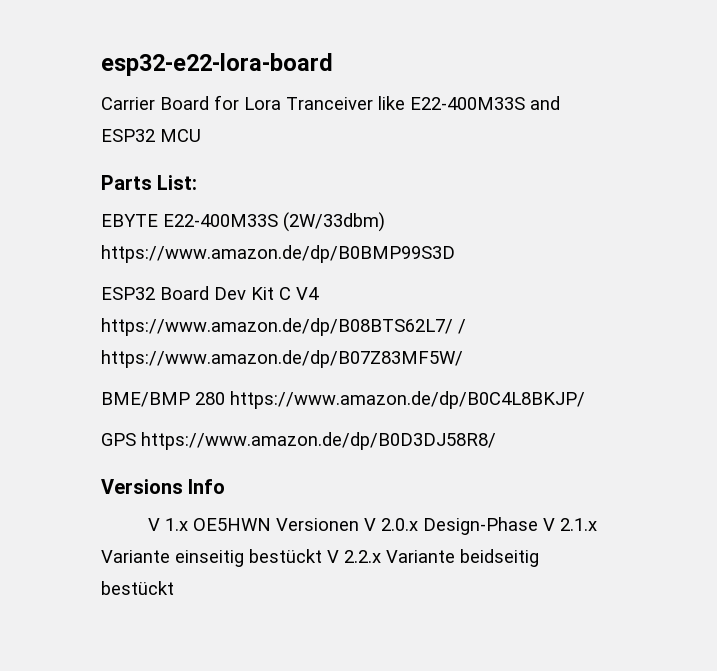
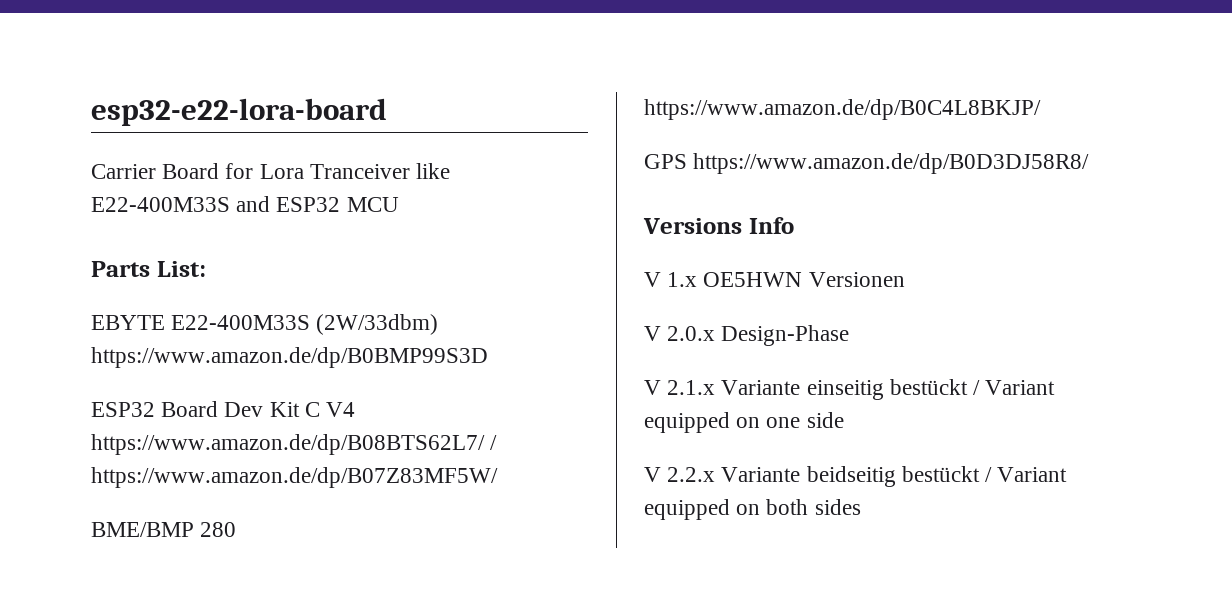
(360, 524) none -> (905, 279) //
(539, 526) none -> (850, 335) //
(322, 556) none -> [973,380,1056,395] [644,412,844,433] / Variant equipped on one side //
(174, 588) none -> [985,467,1068,482] [644,499,861,520] / Variant equipped on both sides

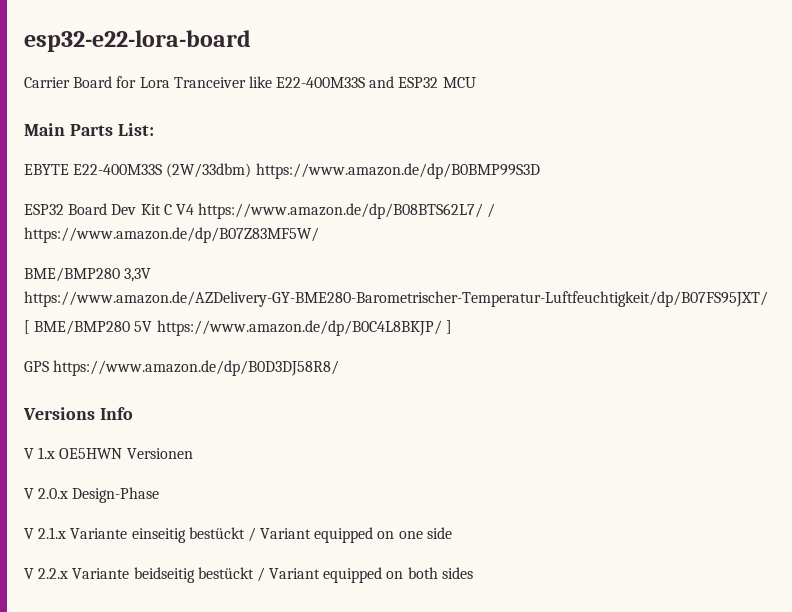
(399, 204) none -> [24,123,65,136] Main
[91,522,237,537] BME/BMP 280 -> [24,267,152,282] [24,291,768,307] [24,320,153,335] BME/BMP280 3,3V https://www.amazon.de/AZDelivery-GY-BME280-Barometrischer-Temperatur-Luftfeuchtigkeit/dp/B07FS95JXT/ // [ BME/BMP280 5V
(1041, 109) none -> [445,320,452,334] ]

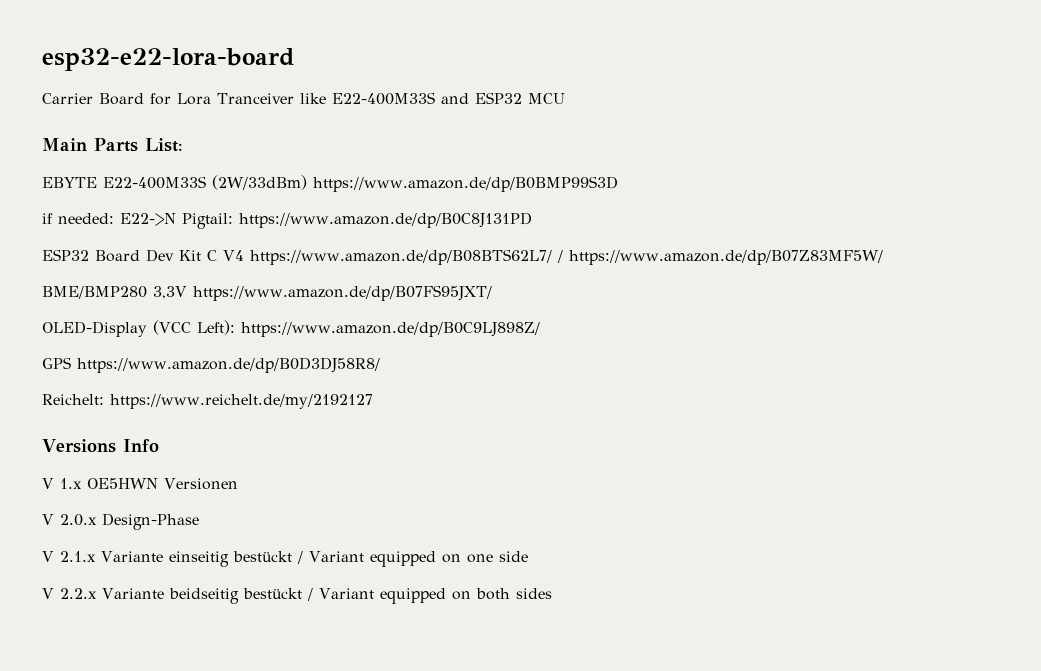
[166,163,252,178] (2W/33dbm) -> [212,175,307,190] (2W/33dBm)
(540, 171) none -> [42,212,532,229] // if needed: E22->N Pigtail: https://www.amazon.de/dp/B0C8J131PD
[24,291,768,307] [24,320,452,336] https://www.amazon.de/AZDelivery-GY-BME280-Barometrischer-Temperatur-Luftfeuchtigkeit/dp/B07FS95JXT/ // [ BME/BMP280 5V https://www.amazon.de/dp/B0C4L8BKJP/ ] -> [193,285,492,301] [42,320,540,337] https://www.amazon.de/dp/B07FS95JXT/ // OLED-Display (VCC Left): https://www.amazon.de/dp/B0C9LJ898Z/
(340, 368) none -> [42,394,373,409] // Reichelt: https://www.reichelt.de/my/2192127

